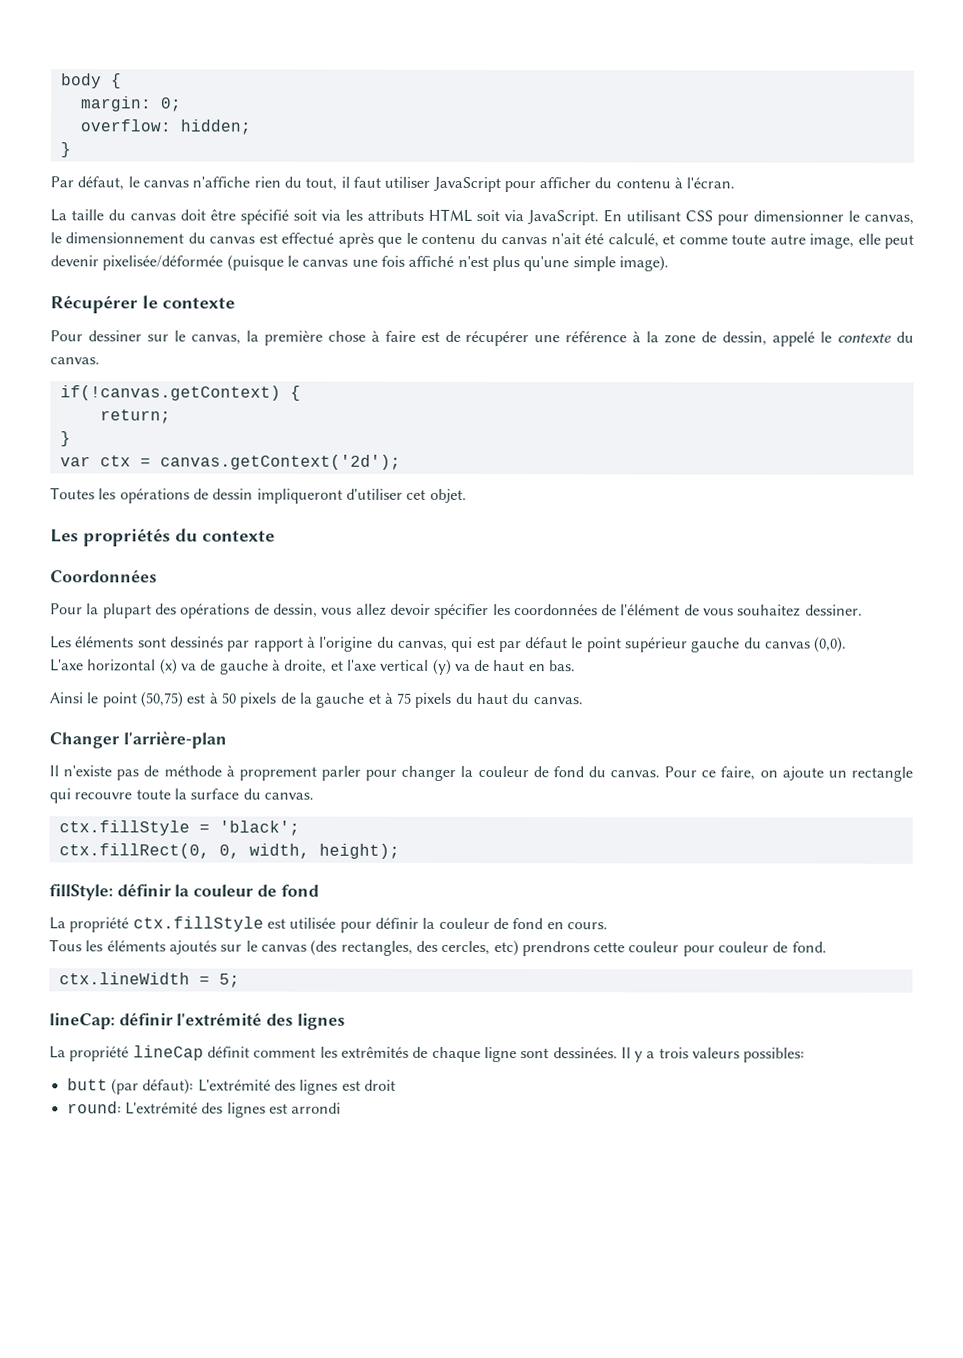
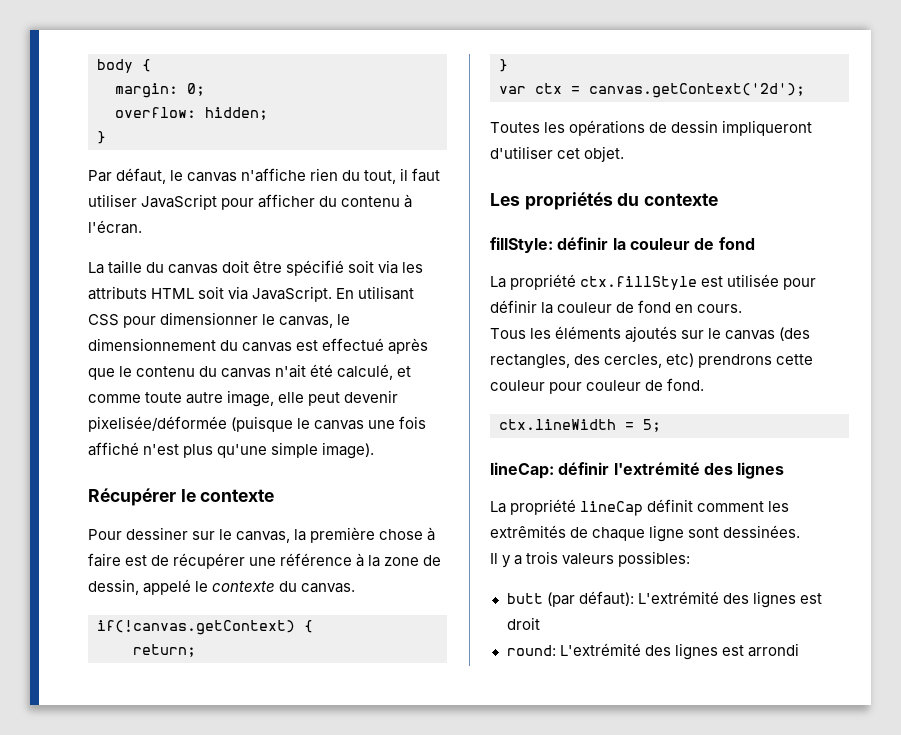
[50,569,157,583] [50,603,863,620] [50,636,848,653] [50,658,577,675] [49,691,583,708] [49,731,227,749] [49,765,913,782] [49,788,314,804] [58,820,300,836] [58,843,400,859] // Coordonnées // Pour la plupart des opérations de dessin, vous allez devoir spécifier les coordonnées de l'élément de vous souhaitez dessiner. // Les éléments sont dessinés par rapport à l'origine du canvas, qui est par défaut le point supérieur gauche du canvas (0,0). // L'axe horizontal (x) va de gauche à droite, et l'axe vertical (y) va de haut en bas. // Ainsi le point (50,75) est à 50 pixels de la gauche et à 75 pixels du haut du canvas. // Changer l'arrière-plan // Il n'existe pas de méthode à proprement parler pour changer la couleur de fond du canvas. Pour ce faire, on ajoute un rectangle qui recouvre toute la surface du canvas. // ctx.fillStyle = 'black'; // ctx.fillRect(0, 0, width, height); -> (719, 199) none
(618, 1053) none -> (801, 531) //

